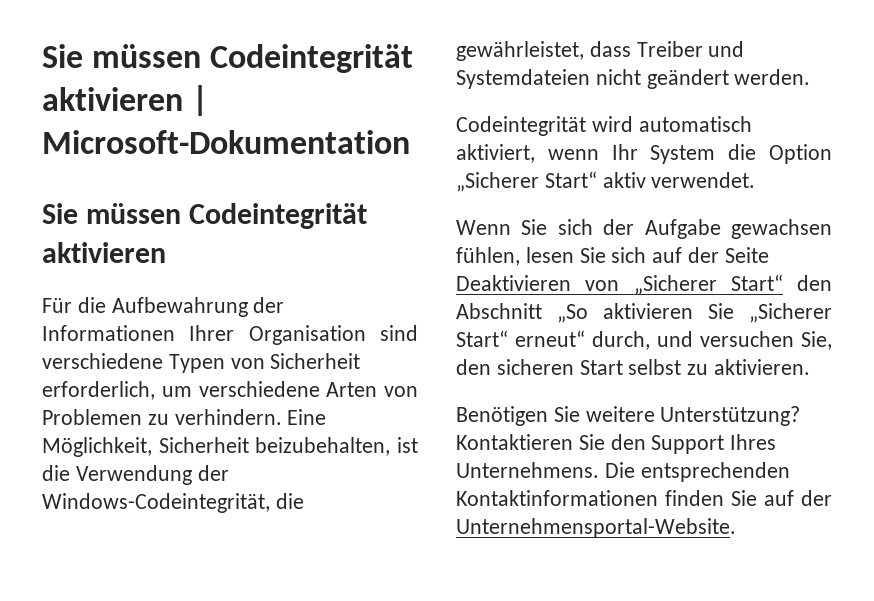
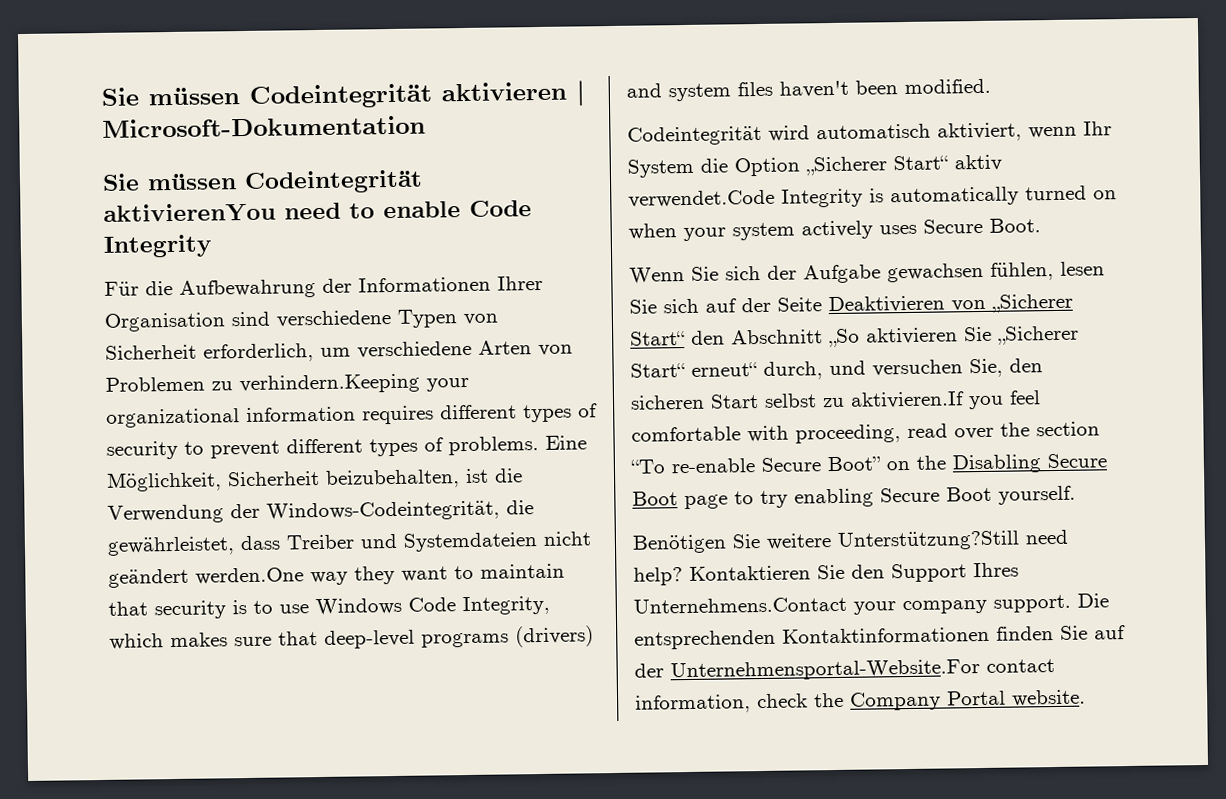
[42,242,166,263] aktivieren -> [103,200,532,223] [103,234,213,258] aktivierenYou need to enable Code Integrity
[174,409,282,425] verhindern. -> [239,373,469,395] [106,403,598,428] [106,436,539,460] verhindern.Keeping your organizational information requires different types of security to prevent different types of problems.
[734,69,811,85] werden. -> [195,563,565,586] [108,595,550,620] [109,625,594,650] [626,78,991,102] werden.One way they want to maintain that security is to use Windows Code Integrity, which makes sure that deep-level programs (drivers) and system files haven't been modified.
[651,172,756,188] verwendet. -> [628,185,1117,208] [628,218,1041,242] verwendet.Code Integrity is automatically turned on when your system actively uses Secure Boot.
[714,359,811,375] aktivieren. -> [850,390,1041,410] [631,421,1100,444] [630,453,1107,474] [632,485,1076,510] aktivieren.If you feel comfortable with proceeding, read over the section “To re-enable Secure Boot” on the Disabling Secure Boot page to try enabling Secure Boot yourself.
[660,406,801,426] Unterstützung? -> [837,529,1069,551] [633,567,683,586] Unterstützung?Still need help?
[456,462,599,478] Unternehmens. -> [633,594,1071,615] Unternehmens.Contact your company support.
[456,518,736,538] Unternehmensportal-Website. -> [670,659,1055,682] [635,689,1086,714] Unternehmensportal-Website.For contact information, check the Company Portal website.

